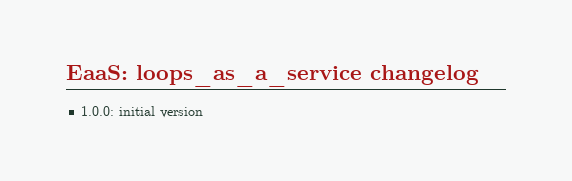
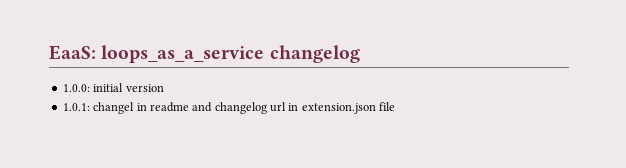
(204, 112) none -> [62,102,396,114] // 1.0.1: changel in readme and changelog url in extension.json file

